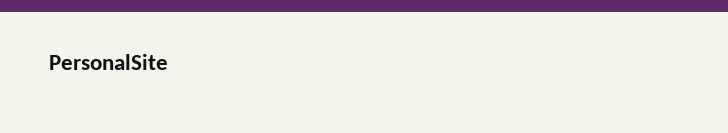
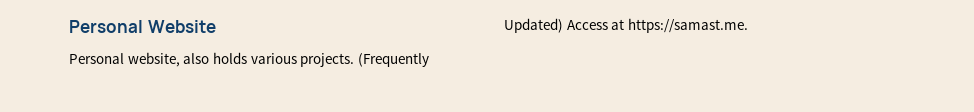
[49,54,168,70] PersonalSite -> [69,20,216,33] [69,52,429,67] [504,18,748,33] Personal Website // Personal website, also holds various projects. (Frequently Updated) Access at https://samast.me.

